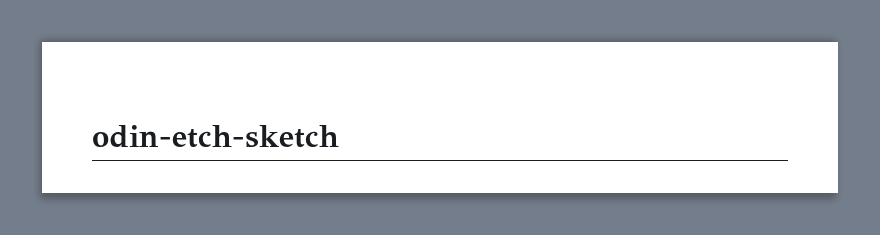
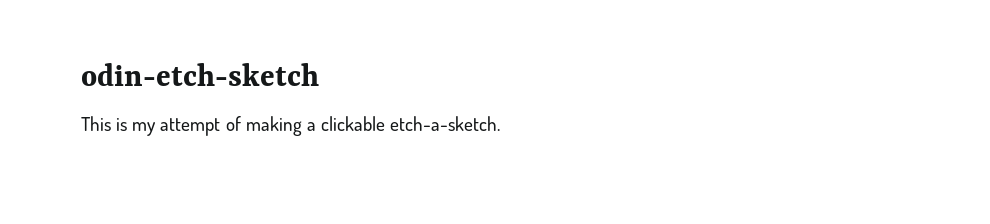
(339, 136) none -> [81,116,501,136] // This is my attempt of making a clickable etch-a-sketch.

